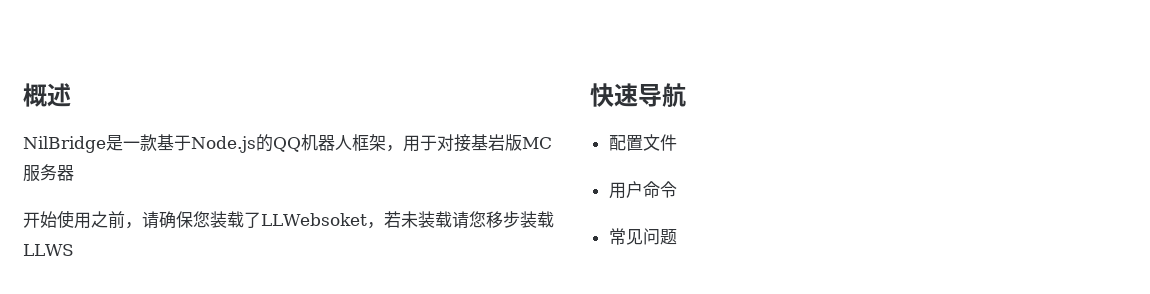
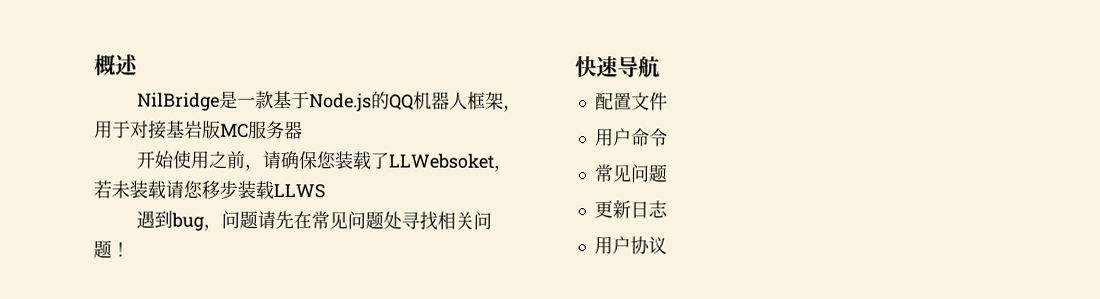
(74, 250) none -> [135,210,492,231] [93,240,130,259] // 遇到bug，问题请先在常见问题处寻找相关问题！
(677, 237) none -> [593,200,668,219] [593,236,667,255] // 更新日志 // 用户协议

